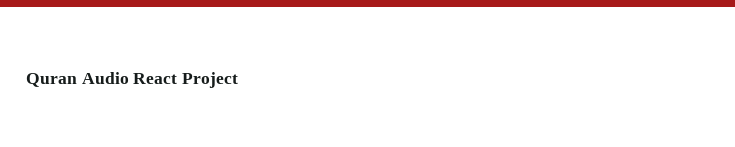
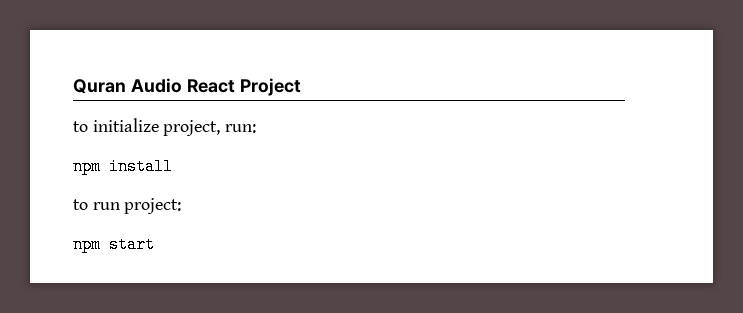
(239, 80) none -> [73,118,257,136] [73,158,173,175] [73,198,182,214] [73,236,155,253] // to initialize project, run: // npm install // to run project: // npm start

